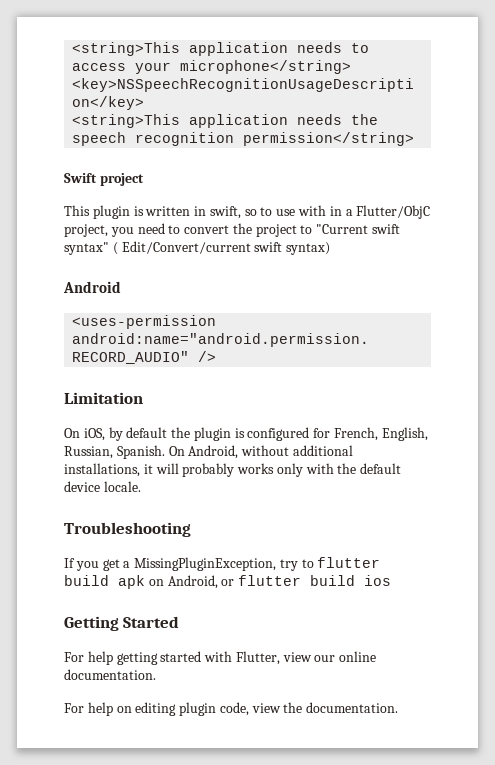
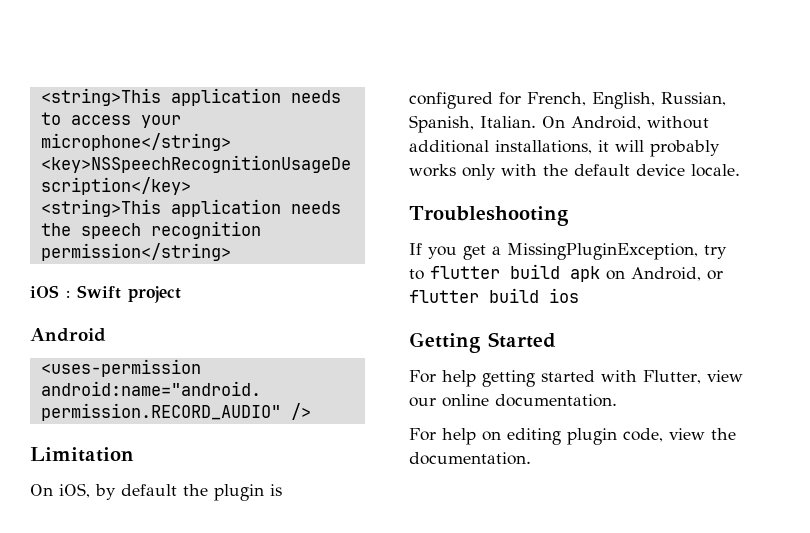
(415, 139) none -> [30,285,70,298] iOS :
[64,205,431,219] [64,223,401,237] [64,241,331,255] // This plugin is written in swift, so to use with in a Flutter/ObjC project, you need to convert the project to "Current swift syntax" ( Edit/Convert/current swift syntax) -> (181, 294) none
[116,445,165,459] Spanish. -> [409,115,536,133] Spanish, Italian.

